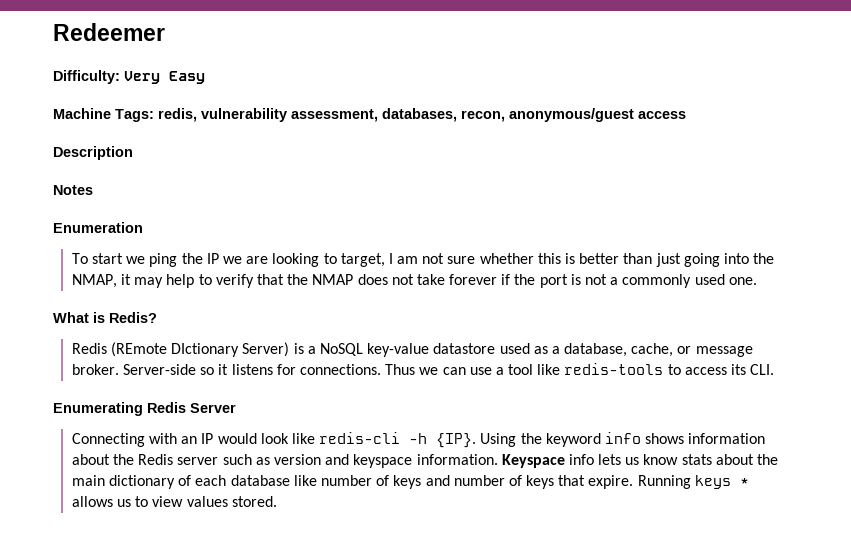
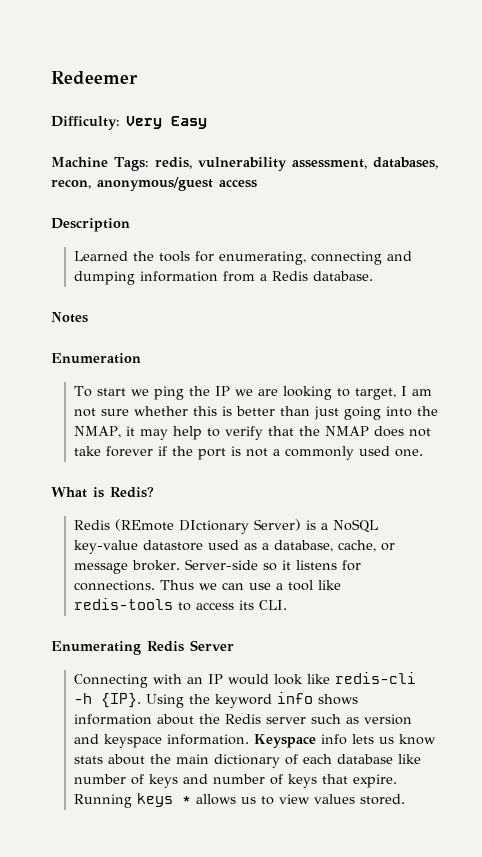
(133, 153) none -> [73,251,412,265] [73,271,373,285] // Learned the tools for enumerating, connecting and dumping information from a Redis database.

